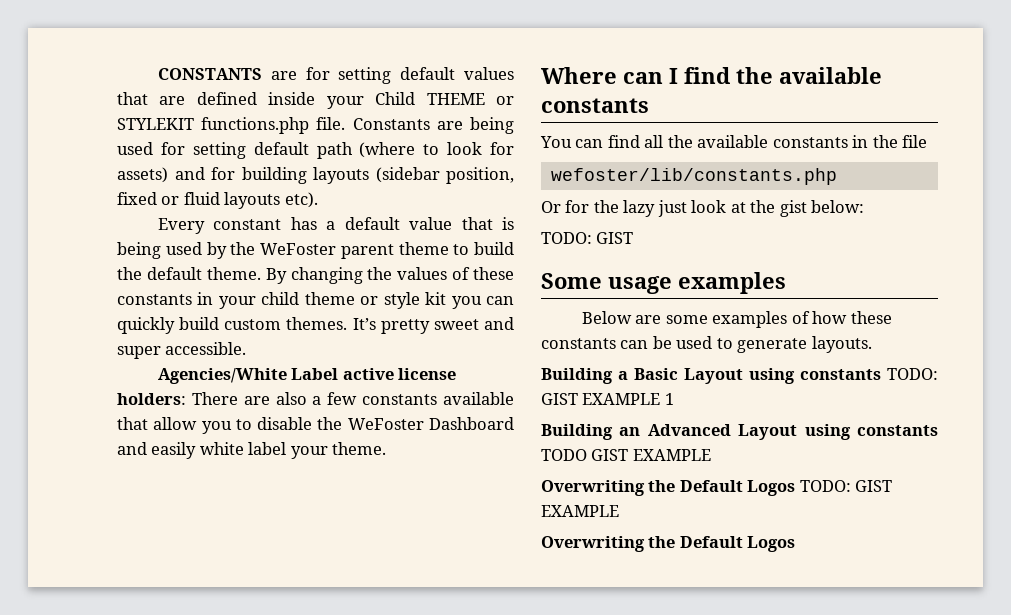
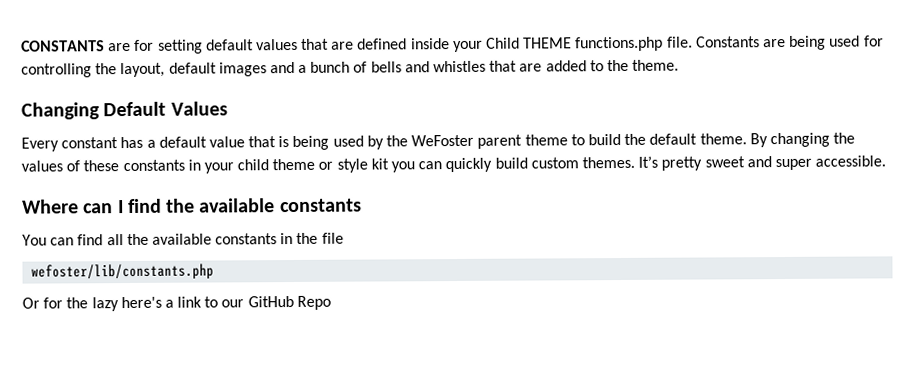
[496,96,514,105] [117,118,194,130] or STYLEKIT -> (573, 43) none
[192,142,514,159] [117,167,514,184] [117,192,318,209] setting default path (where to look for assets) and for building layouts (sidebar position, fixed or fluid layouts etc). -> [21,59,680,78] [21,101,228,120] controlling the layout, default images and a bunch of bells and whistles that are added to the theme. // Changing Default Values
[158,368,457,384] [117,392,514,405] [117,417,514,434] [117,442,387,459] // Agencies/White Label active license holders: There are also a few constants available that allow you to disable the WeFoster Dashboard and easily white label your theme. -> (887, 161) none
[657,200,865,217] [541,232,634,244] [541,272,786,294] [582,311,892,328] [541,336,872,353] [541,368,938,384] [541,393,674,405] [541,424,938,440] [541,449,711,461] [541,480,893,496] [541,505,619,517] [541,536,796,552] just look at the gist below: // TODO: GIST // Some usage examples // Below are some examples of how these constants can be used to generate layouts. // Building a Basic Layout using constants TODO: GIST EXAMPLE 1 // Building an Advanced Layout using constants TODO GIST EXAMPLE // Overwriting the Default Logos TODO: GIST EXAMPLE // Overwriting the Default Logos -> [120,295,331,310] here's a link to our GitHub Repo

